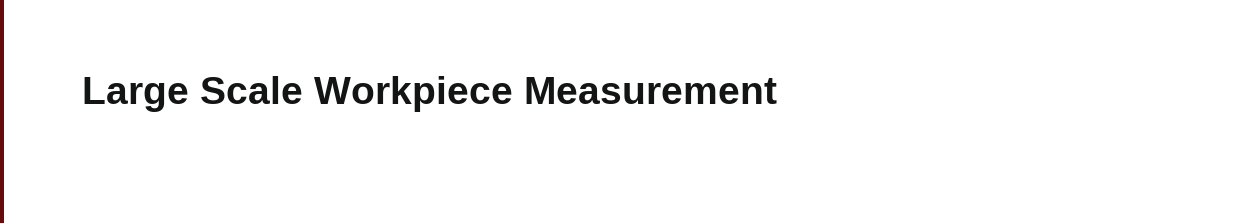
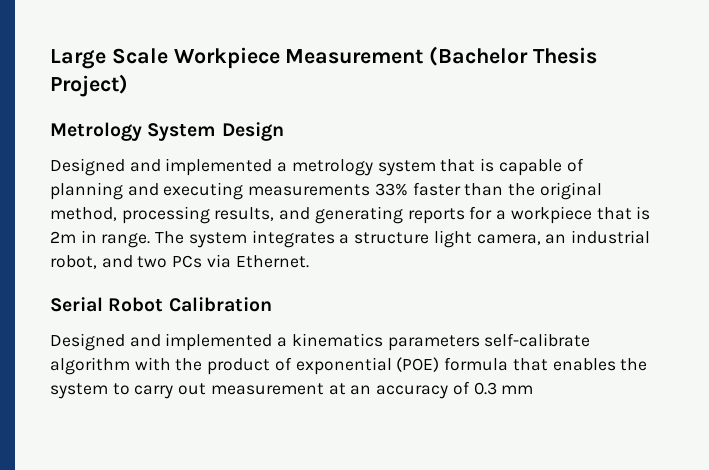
(777, 90) none -> [429,46,598,66] [50,74,128,97] [50,122,284,141] [50,158,584,176] [50,182,602,200] [50,206,651,224] [50,230,650,248] [50,254,309,269] [50,297,272,312] [50,333,591,351] [50,357,648,375] [50,381,534,399] (Bachelor Thesis Project) // Metrology System Design // Designed and implemented a metrology system that is capable of planning and executing measurements 33% faster than the original method, processing results, and generating reports for a workpiece that is 2m in range. The system integrates a structure light camera, an industrial robot, and two PCs via Ethernet. // Serial Robot Calibration // Designed and implemented a kinematics parameters self-calibrate algorithm with the product of exponential (POE) formula that enables the system to carry out measurement at an accuracy of 0.3 mm

